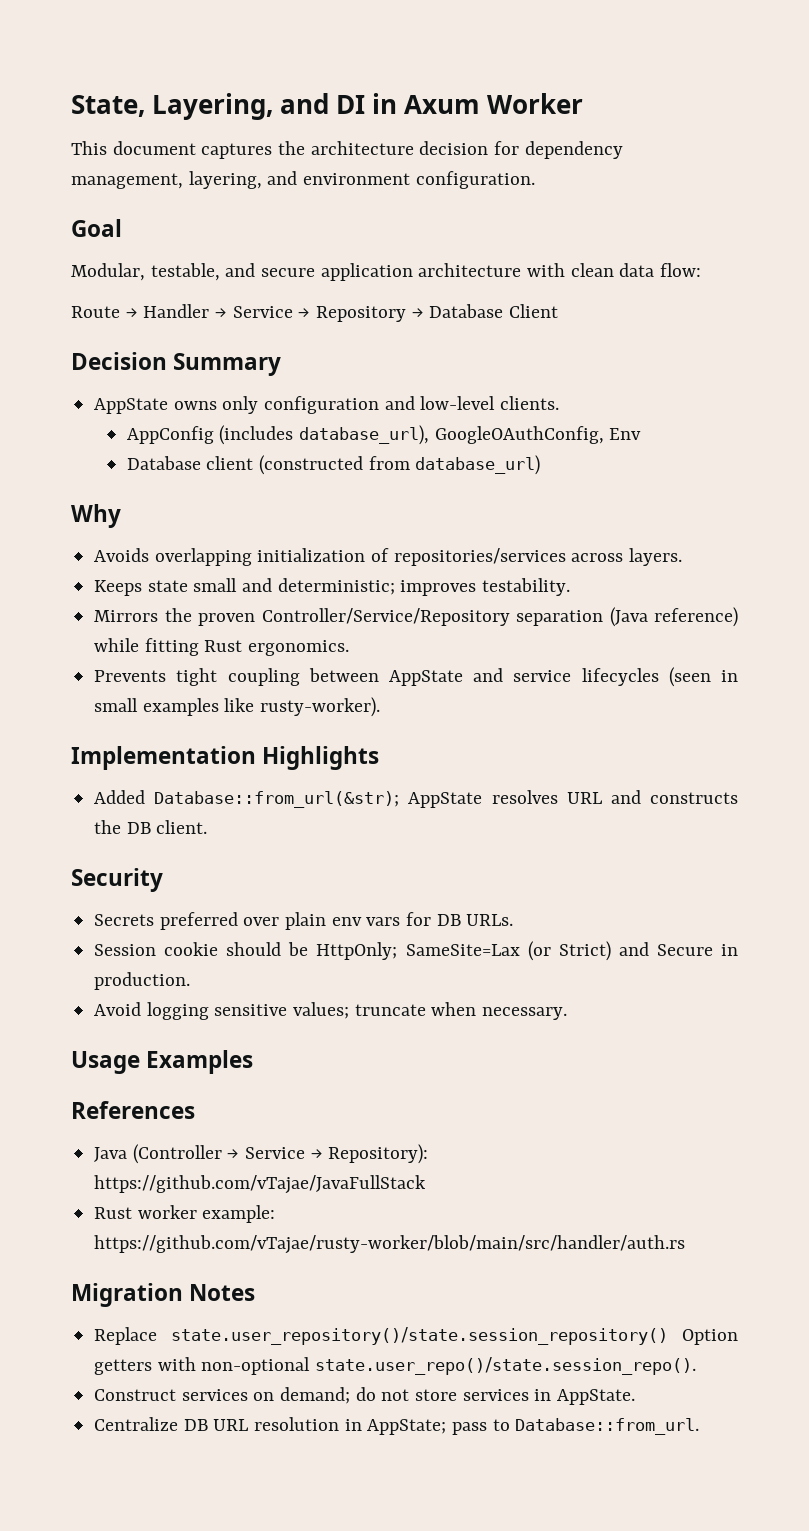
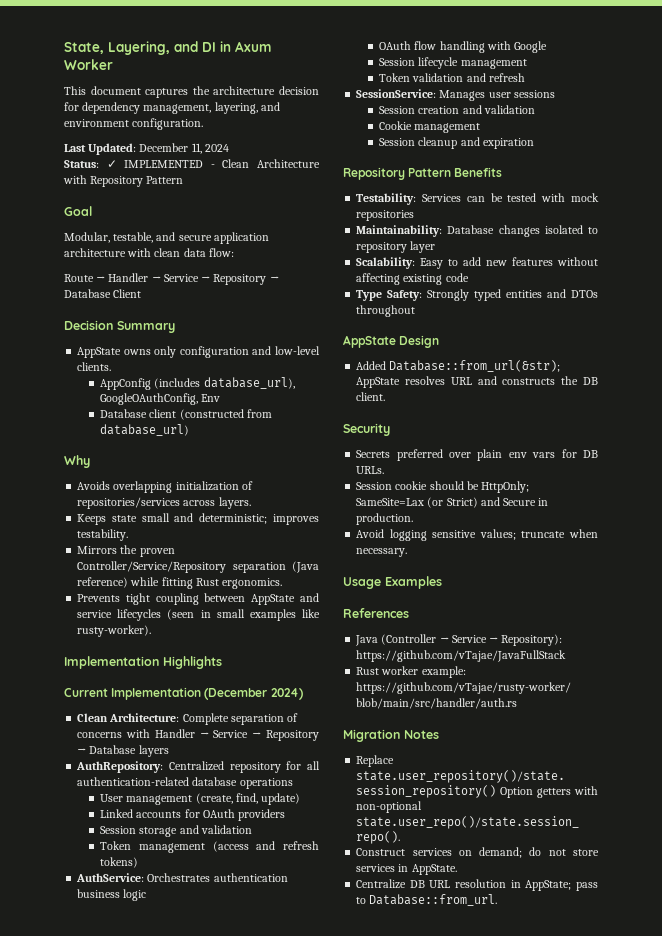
(535, 180) none -> [64,143,229,155] [64,159,320,168] [63,175,184,187] // Last Updated: December 11, 2024 // Status: ✓ IMPLEMENTED - Clean Architecture with Repository Pattern
(380, 758) none -> [64,687,303,700] [77,713,299,725] [77,729,320,741] [77,745,169,757] [76,761,320,773] [77,777,293,789] [100,793,301,805] [100,809,286,821] [100,825,252,837] [100,841,319,853] [100,857,139,868] [76,873,288,882] [77,889,147,901] [379,41,548,53] [379,57,527,69] [379,73,525,82] [356,89,555,101] [379,105,535,114] [379,121,481,133] [379,137,534,149] [343,167,503,180] [356,193,599,205] [356,210,415,221] [356,225,598,237] [356,241,436,253] [356,257,598,269] [356,273,469,285] [356,289,598,301] [356,305,416,317] [343,335,440,348] // Current Implementation (December 2024) // Clean Architecture: Complete separation of concerns with Handler → Service → Repository → Database layers // AuthRepository: Centralized repository for all authentication-related database operations // User management (create, find, update) // Linked accounts for OAuth providers // Session storage and validation // Token management (access and refresh tokens) // AuthService: Orchestrates authentication business logic // OAuth flow handling with Google // Session lifecycle management // Token validation and refresh // SessionService: Manages user sessions // Session creation and validation // Cookie management // Session cleanup and expiration // Repository Pattern Benefits // Testability: Services can be tested with mock repositories // Maintainability: Database changes isolated to repository layer // Scalability: Easy to add new features without affecting existing code // Type Safety: Strongly typed entities and DTOs throughout // AppState Design

